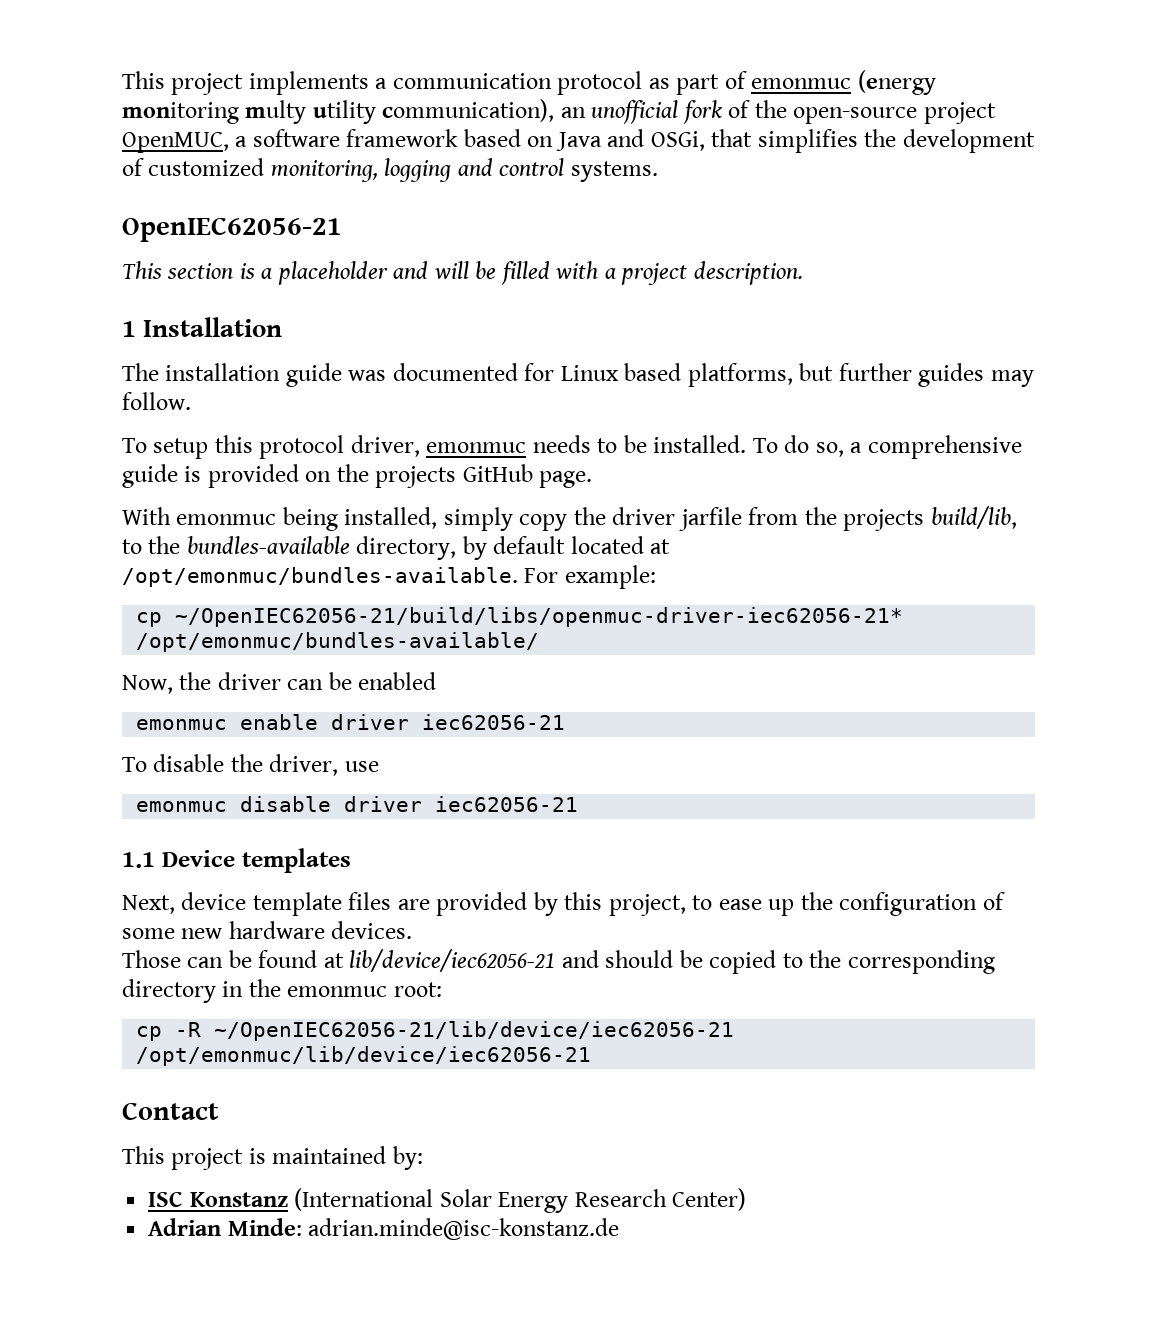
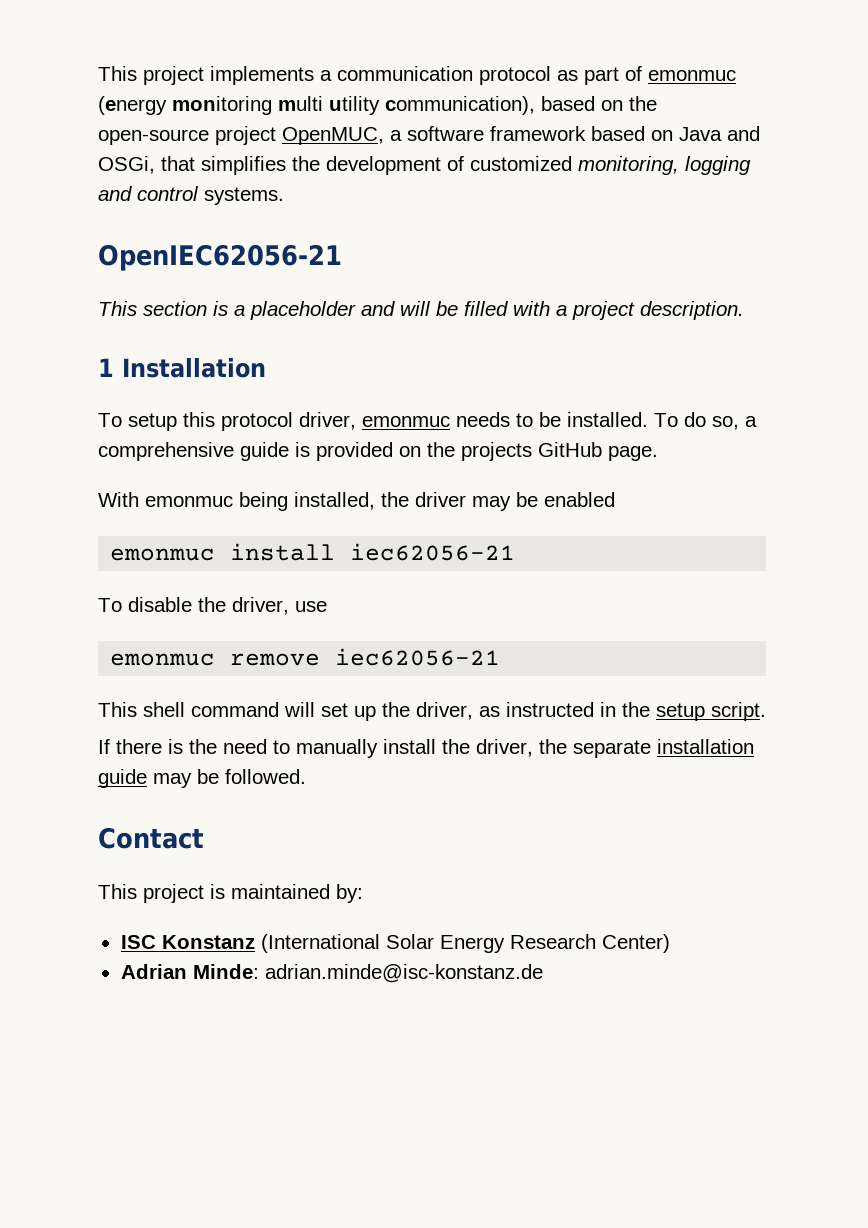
[245,100,307,124] multy -> [278,96,323,111] multi
[560,100,751,124] an unofficial fork of -> [541,96,623,111] based on
[122,363,1034,387] [122,392,191,410] // The installation guide was documented for Linux based platforms, but further guides may follow. -> (266, 368) none
[443,506,1017,531] [122,536,671,560] [122,565,656,589] [136,607,904,627] [136,632,540,652] [122,672,324,694] simply copy the driver jarfile from the projects build/lib, to the bundles-available directory, by default located at /opt/emonmuc/bundles-available. For example: // cp ~/OpenIEC62056-21/build/libs/openmuc-driver-iec62056-21* /opt/emonmuc/bundles-available/ // Now, the driver can -> [381,492,511,511] the driver may
[240,714,410,730] enable driver -> [230,543,336,561] install
[240,796,579,812] [122,848,351,873] [122,892,1005,916] [122,921,413,939] [122,949,995,974] [122,979,442,1003] [136,1021,735,1041] [136,1046,592,1066] disable driver iec62056-21 // 1.1 Device templates // Next, device template files are provided by this project, to ease up the configuration of some new hardware devices. // Those can be found at lib/device/iec62056-21 and should be copied to the corresponding directory in the emonmuc root: // cp -R ~/OpenIEC62056-21/lib/device/iec62056-21 /opt/emonmuc/lib/device/iec62056-21 -> [230,648,501,666] [98,702,766,721] [98,739,754,758] [98,769,306,788] remove iec62056-21 // This shell command will set up the driver, as instructed in the setup script. // If there is the need to manually install the driver, the separate installation guide may be followed.

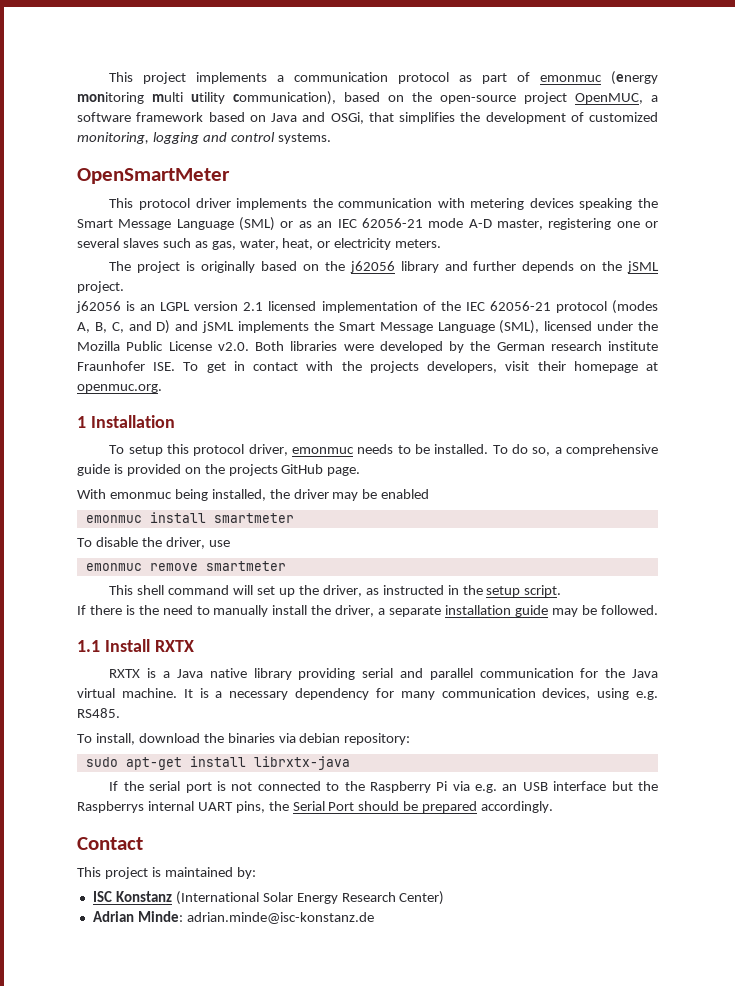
[98,244,342,271] [98,301,744,320] OpenIEC62056-21 // This section is a placeholder and will be filled with a project description. -> [77,168,230,184] [109,198,658,210] [77,217,659,231] [77,238,442,250] [109,261,659,273] [77,281,124,293] [76,300,659,314] [77,320,658,334] [77,341,658,353] [77,361,658,373] [77,384,162,393] OpenSmartMeter // This protocol driver implements the communication with metering devices speaking the Smart Message Language (SML) or as an IEC 62056-21 mode A-D master, registering one or several slaves such as gas, water, heat, or electricity meters. // The project is originally based on the j62056 library and further depends on the jSML project. // j62056 is an LGPL version 2.1 licensed implementation of the IEC 62056-21 protocol (modes A, B, C, and D) and jSML implements the Smart Message Language (SML), licensed under the Mozilla Public License v2.0. Both libraries were developed by the German research institute Fraunhofer ISE. To get in contact with the projects developers, visit their homepage at openmuc.org.
[350,543,516,561] iec62056-21 -> [213,513,294,523] smartmeter
[335,648,501,666] iec62056-21 -> [205,561,286,571] smartmeter
[539,739,567,754] the -> [378,608,386,615] a
(306, 776) none -> [77,639,194,652] [109,668,659,680] [77,688,658,700] [77,708,120,718] [77,733,411,745] [85,756,350,770] [109,781,659,793] [77,801,554,813] // 1.1 Install RXTX // RXTX is a Java native library providing serial and parallel communication for the Java virtual machine. It is a necessary dependency for many communication devices, using e.g. RS485. // To install, download the binaries via debian repository: // sudo apt-get install librxtx-java // If the serial port is not connected to the Raspberry Pi via e.g. an USB interface but the Raspberrys internal UART pins, the Serial Port should be prepared accordingly.

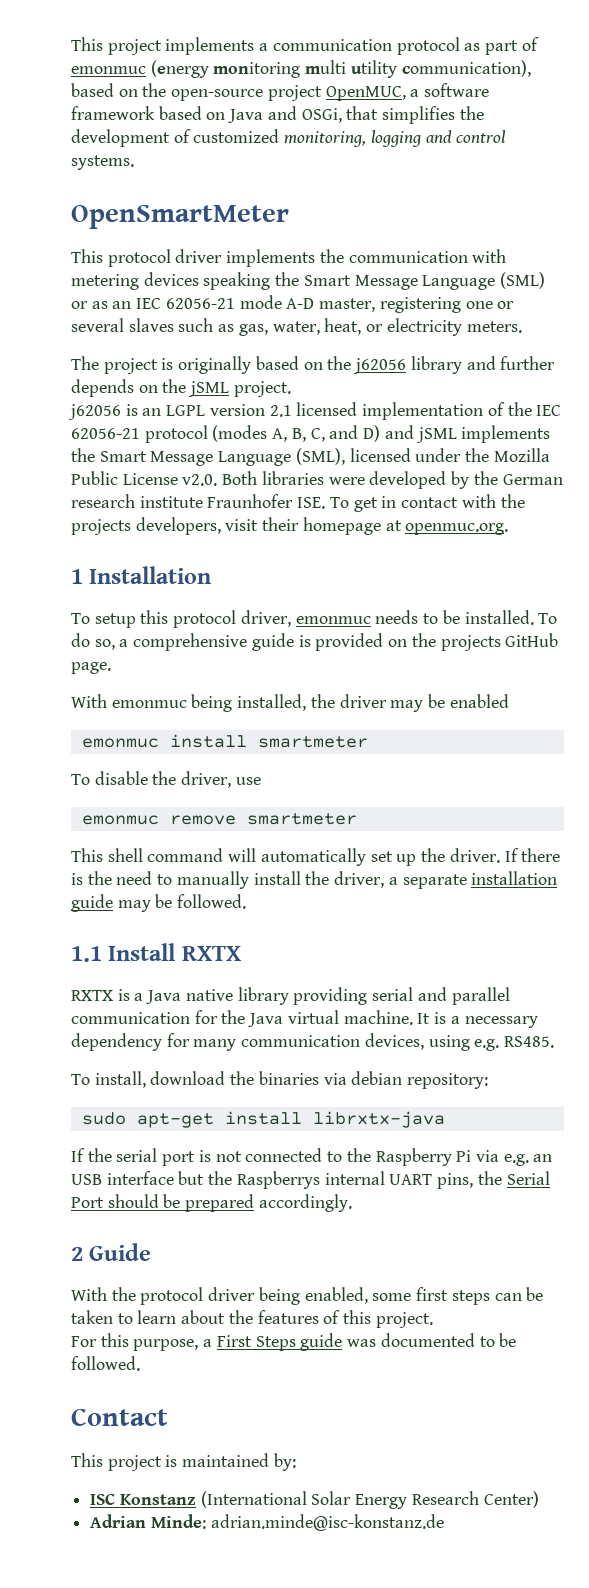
(254, 590) none -> [260,848,366,866] automatically
[322,585,562,597] driver, as instructed in the setup script. // -> [449,848,500,863] driver.
(554, 807) none -> [71,1243,152,1261] [71,1287,544,1305] [71,1310,433,1328] [71,1333,517,1351] [71,1356,140,1371] // 2 Guide // With the protocol driver being enabled, some first steps can be taken to learn about the features of this project. // For this purpose, a First Steps guide was documented to be followed.

